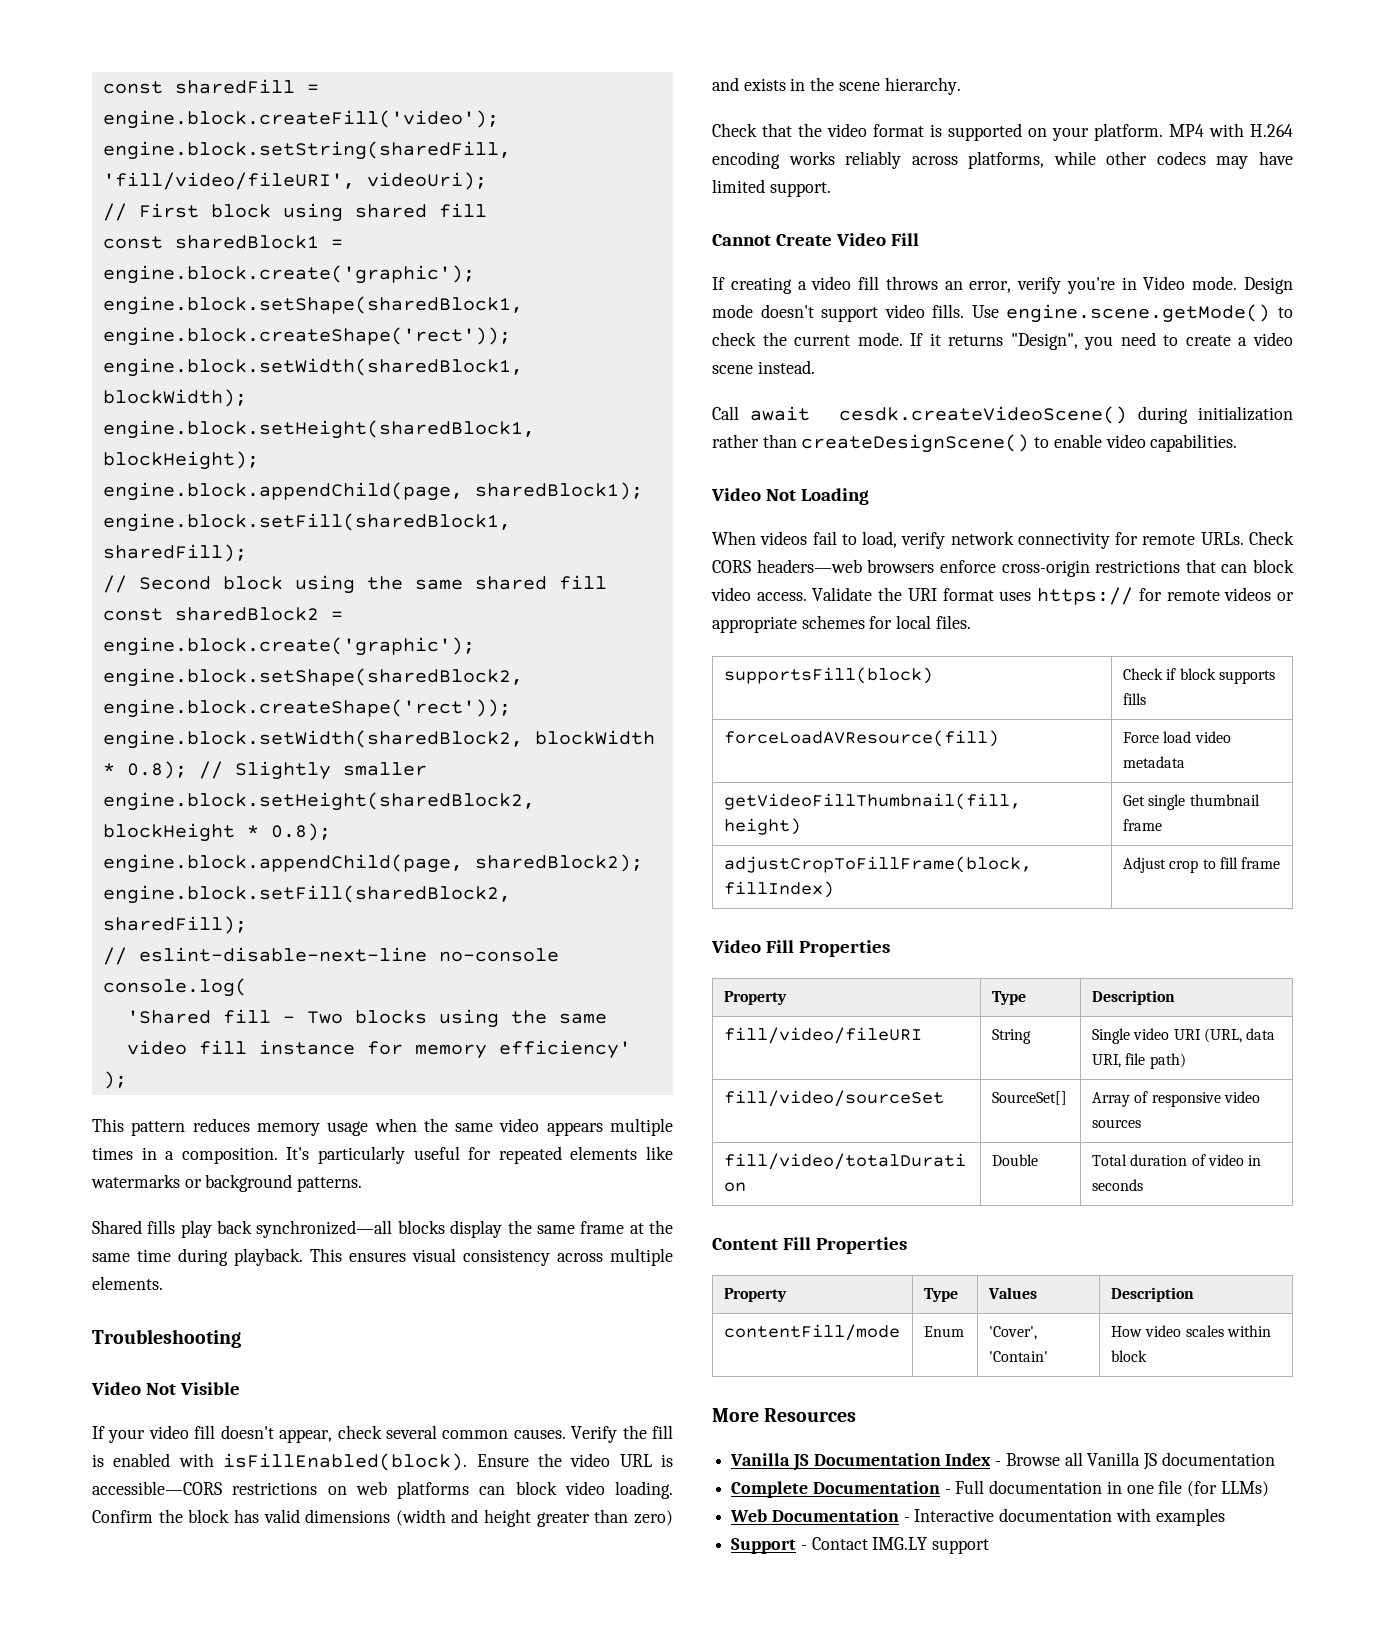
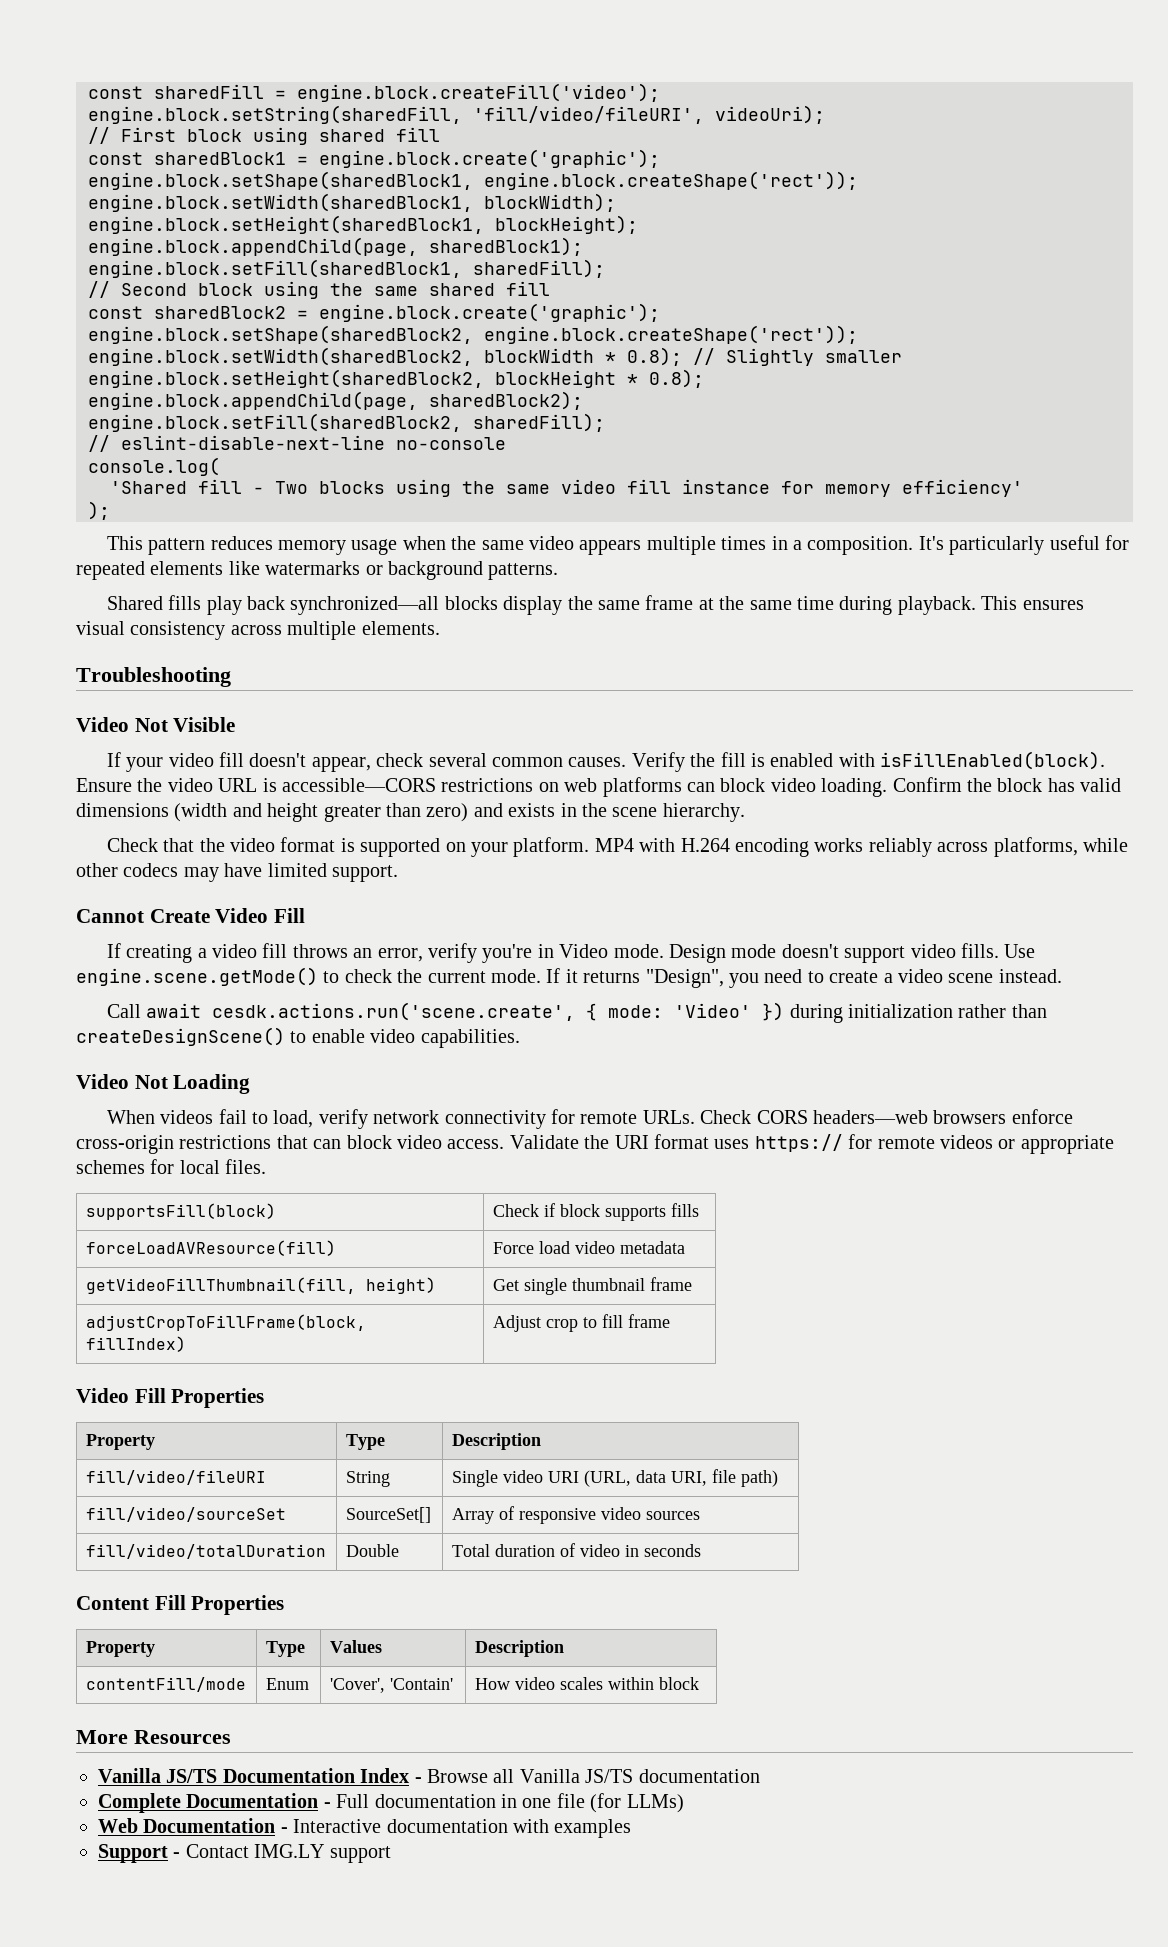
[838,406,1127,424] cesdk.createVideoScene() -> [212,1002,785,1021] cesdk.actions.run('scene.create', { mode: 'Video' })
[792,1454,809,1471] JS -> [166,1769,218,1783] JS/TS
[1143,1453,1158,1470] JS -> [585,1769,634,1783] JS/TS

